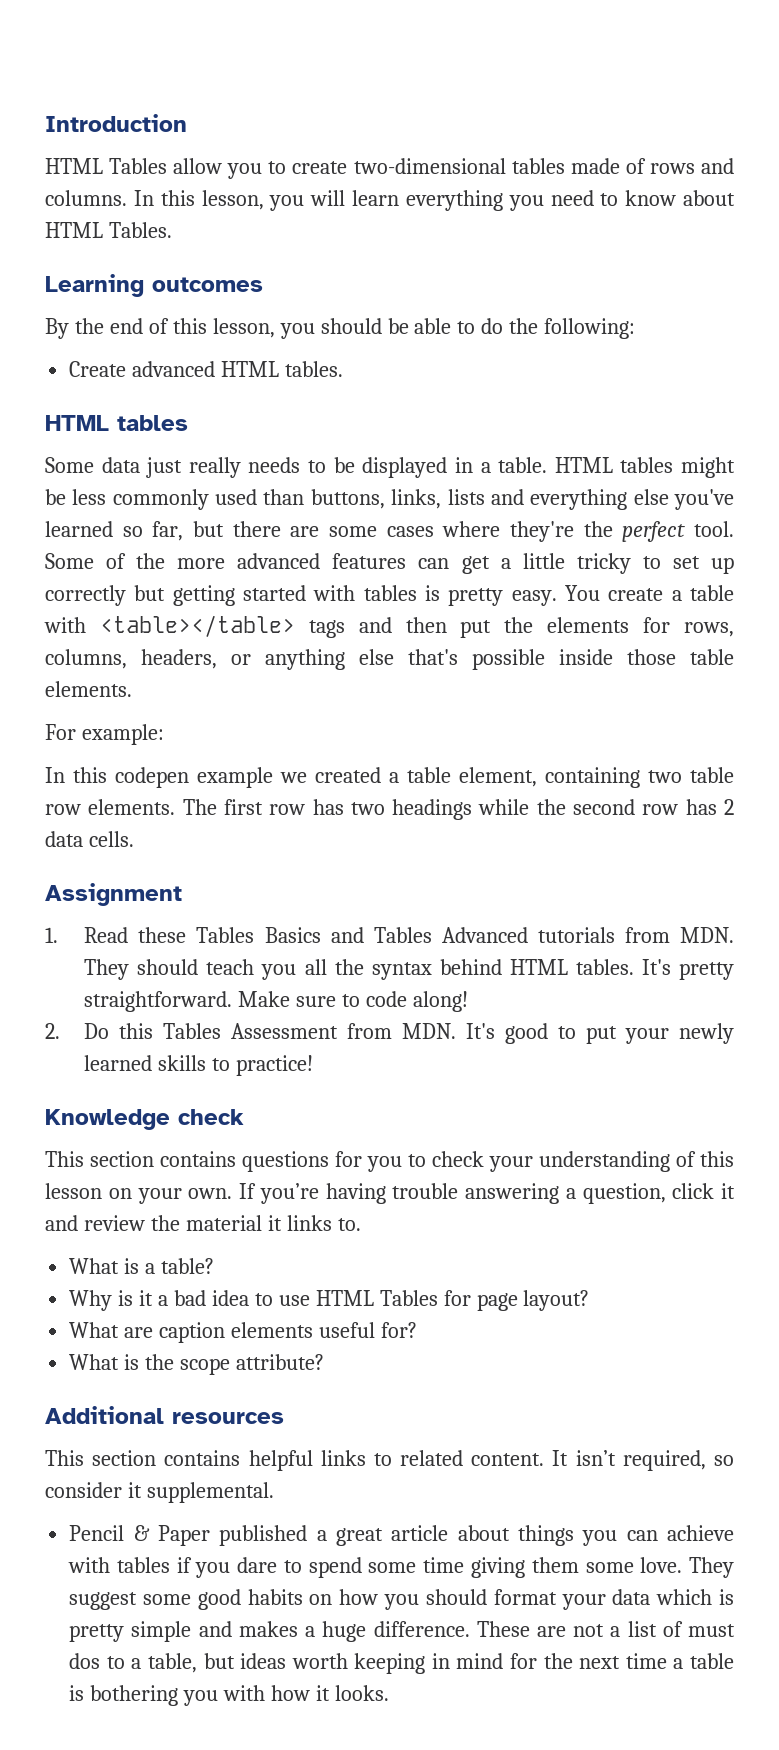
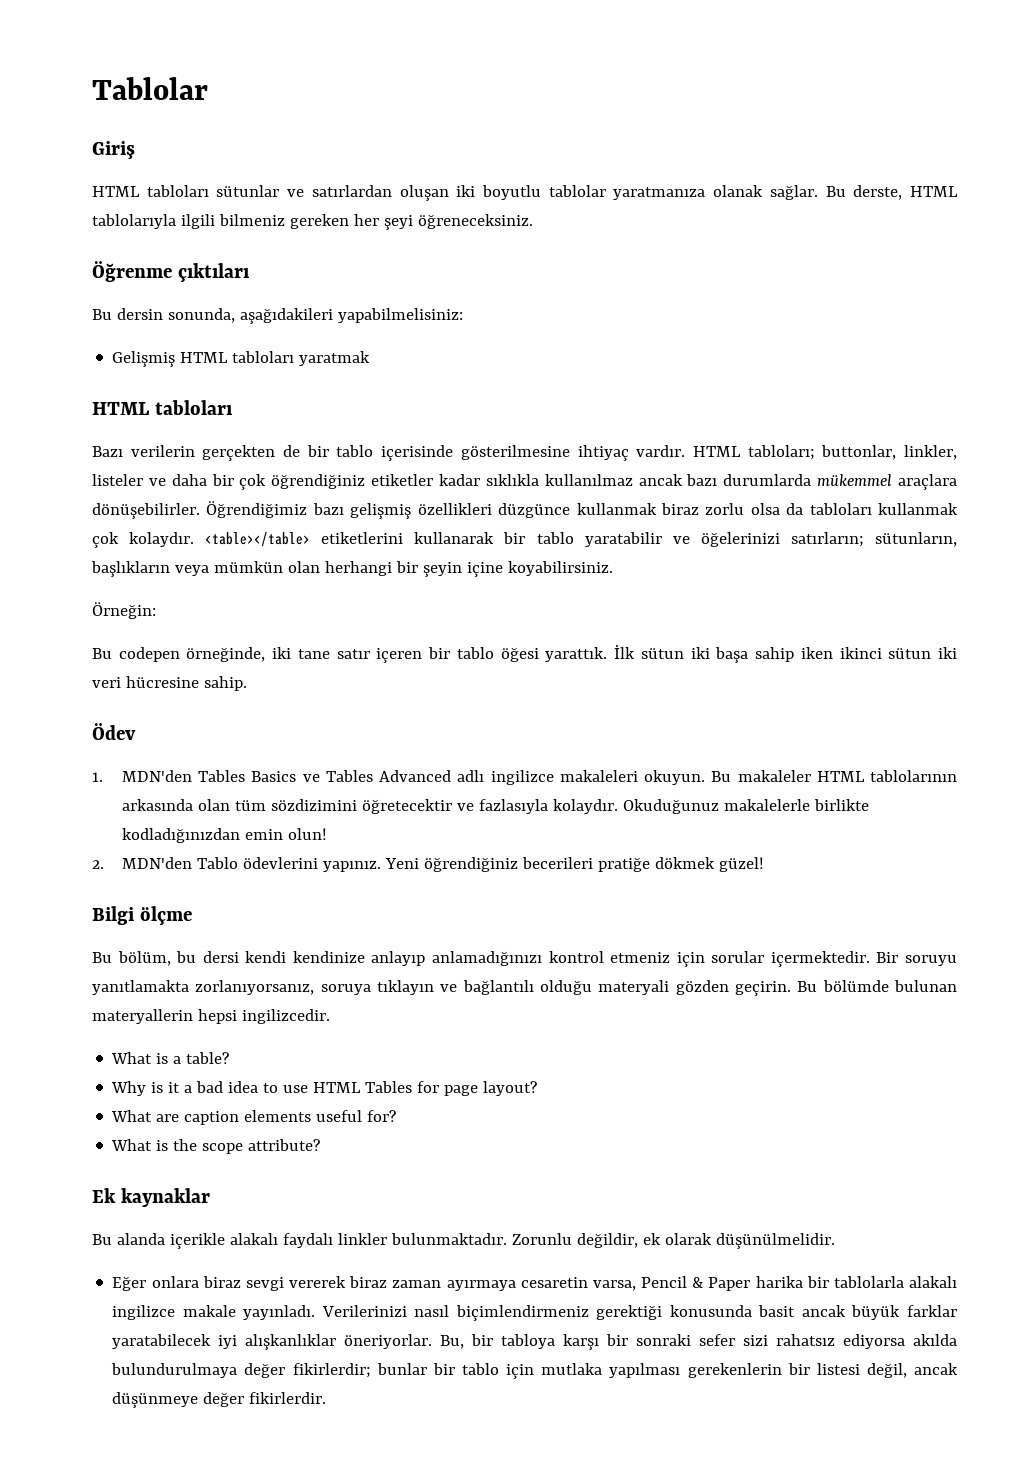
[45,114,187,132] [45,158,735,179] [45,190,736,211] [45,222,172,238] [45,274,263,297] [45,318,636,339] [69,361,344,377] [45,415,188,431] [45,457,736,478] [45,489,735,510] [45,521,734,542] [45,553,735,574] [45,585,734,606] [44,615,735,638] [45,649,734,670] [45,681,132,697] [45,724,164,745] [45,767,734,788] [45,799,734,820] [45,831,134,847] [45,883,182,906] Introduction // HTML Tables allow you to create two-dimensional tables made of rows and columns. In this lesson, you will learn everything you need to know about HTML Tables. // Learning outcomes // By the end of this lesson, you should be able to do the following: // Create advanced HTML tables. // HTML tables // Some data just really needs to be displayed in a table. HTML tables might be less commonly used than buttons, links, lists and everything else you've learned so far, but there are some cases where they're the perfect tool. Some of the more advanced features can get a little tricky to set up correctly but getting started with tables is pretty easy. You create a table with <table></table> tags and then put the elements for rows, columns, headers, or anything else that's possible inside those table elements. // For example: // In this codepen example we created a table element, containing two table row elements. The first row has two headings while the second row has 2 data cells. // Assignment -> [92,77,208,100] [92,141,135,159] [92,185,958,201] [92,214,533,230] [92,261,249,282] [92,308,463,324] [112,351,371,367] [92,400,232,415] [92,445,958,461] [92,474,957,490] [92,501,958,519] [92,532,957,548] [91,561,613,577] [92,602,156,619] [92,645,957,663] [92,676,247,691] [92,723,136,740] Tablolar // Giriş // HTML tabloları sütunlar ve satırlardan oluşan iki boyutlu tablolar yaratmanıza olanak sağlar. Bu derste, HTML tablolarıyla ilgili bilmeniz gereken her şeyi öğreneceksiniz. // Öğrenme çıktıları // Bu dersin sonunda, aşağıdakileri yapabilmelisiniz: // Gelişmiş HTML tabloları yaratmak // HTML tabloları // Bazı verilerin gerçekten de bir tablo içerisinde gösterilmesine ihtiyaç vardır. HTML tabloları; buttonlar, linkler, listeler ve daha bir çok öğrendiğiniz etiketler kadar sıklıkla kullanılmaz ancak bazı durumlarda mükemmel araçlara dönüşebilirler. Öğrendiğimiz bazı gelişmiş özellikleri düzgünce kullanmak biraz zorlu olsa da tabloları kullanmak çok kolaydır. <table></table> etiketlerini kullanarak bir tablo yaratabilir ve öğelerinizi satırların; sütunların, başlıkların veya mümkün olan herhangi bir şeyin içine koyabilirsiniz. // Örneğin: // Bu codepen örneğinde, iki tane satır içeren bir tablo öğesi yarattık. İlk sütun iki başa sahip iken ikinci sütun iki veri hücresine sahip. // Ödev
[84,927,187,943] Read these -> [121,770,192,782] MDN'den
[330,927,364,943] and -> [302,774,320,782] ve
[537,927,734,943] [84,959,734,980] [84,991,468,1012] [45,1023,734,1044] [84,1055,314,1076] [45,1109,244,1130] [45,1151,734,1172] [45,1183,735,1204] [45,1215,361,1231] tutorials from MDN. They should teach you all the syntax behind HTML tables. It's pretty straightforward. Make sure to code along! // 2. Do this Tables Assessment from MDN. It's good to put your newly learned skills to practice! // Knowledge check // This section contains questions for you to check your understanding of this lesson on your own. If you’re having trouble answering a question, click it and review the material it links to. -> [457,770,958,785] [121,799,869,814] [121,828,327,843] [92,857,764,872] [92,906,192,925] [92,951,957,967] [92,980,958,996] [92,1009,330,1024] adlı ingilizce makaleleri okuyun. Bu makaleler HTML tablolarının arkasında olan tüm sözdizimini öğretecektir ve fazlasıyla kolaydır. Okuduğunuz makalelerle birlikte kodladığınızdan emin olun! // 2. MDN'den Tablo ödevlerini yapınız. Yeni öğrendiğiniz becerileri pratiğe dökmek güzel! // Bilgi ölçme // Bu bölüm, bu dersi kendi kendinize anlayıp anlamadığınızı kontrol etmeniz için sorular içermektedir. Bir soruyu yanıtlamakta zorlanıyorsanız, soruya tıklayın ve bağlantılı olduğu materyali gözden geçirin. Bu bölümde bulunan materyallerin hepsi ingilizcedir.
[45,1406,284,1424] [45,1450,734,1471] [45,1482,274,1503] [69,1525,734,1546] [68,1557,734,1578] [69,1589,735,1610] [69,1621,736,1642] [69,1653,734,1674] [69,1685,389,1706] Additional resources // This section contains helpful links to related content. It isn’t required, so consider it supplemental. // Pencil & Paper published a great article about things you can achieve with tables if you dare to spend some time giving them some love. They suggest some good habits on how you should format your data which is pretty simple and makes a huge difference. These are not a list of must dos to a table, but ideas worth keeping in mind for the next time a table is bothering you with how it looks. -> [92,1188,210,1207] [92,1233,835,1249] [112,1276,957,1291] [112,1305,957,1321] [112,1334,958,1350] [111,1363,958,1379] [112,1392,327,1408] Ek kaynaklar // Bu alanda içerikle alakalı faydalı linkler bulunmaktadır. Zorunlu değildir, ek olarak düşünülmelidir. // Eğer onlara biraz sevgi vererek biraz zaman ayırmaya cesaretin varsa, Pencil & Paper harika bir tablolarla alakalı ingilizce makale yayınladı. Verilerinizi nasıl biçimlendirmeniz gerektiği konusunda basit ancak büyük farklar yaratabilecek iyi alışkanlıklar öneriyorlar. Bu, bir tabloya karşı bir sonraki sefer sizi rahatsız ediyorsa akılda bulundurulmaya değer fikirlerdir; bunlar bir tablo için mutlaka yapılması gerekenlerin bir listesi değil, ancak düşünmeye değer fikirlerdir.

